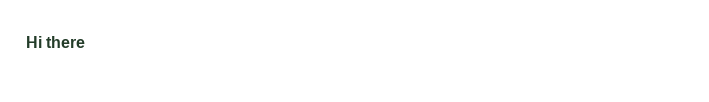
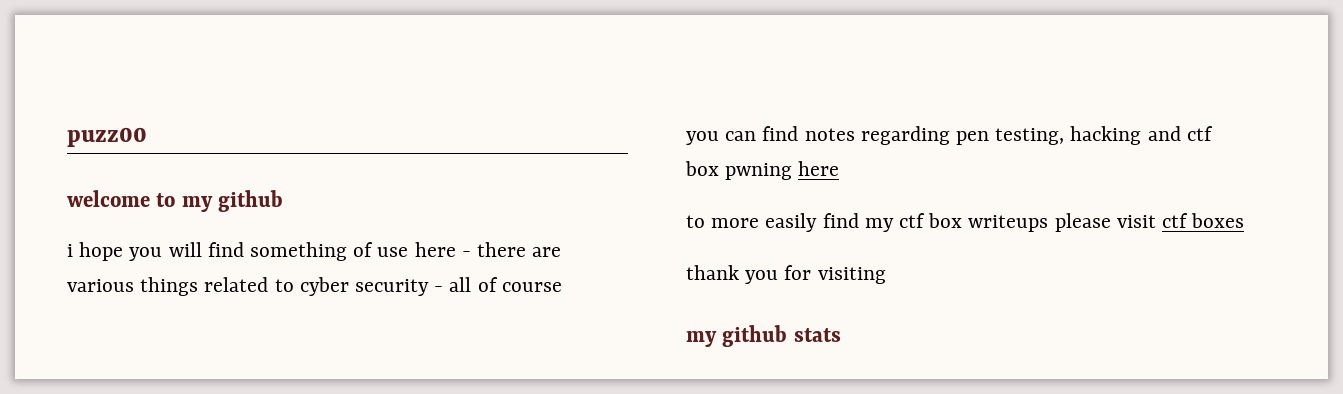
[26,36,86,48] Hi there -> [67,127,147,147] [67,190,284,212] [67,242,562,261] [67,277,562,296] [686,126,1213,145] [685,161,840,180] [686,213,1245,232] [686,265,886,284] [686,325,841,347] puzz00 // welcome to my github // i hope you will find something of use here - there are various things related to cyber security - all of course // you can find notes regarding pen testing, hacking and ctf box pwning here // to more easily find my ctf box writeups please visit ctf boxes // thank you for visiting // my github stats

